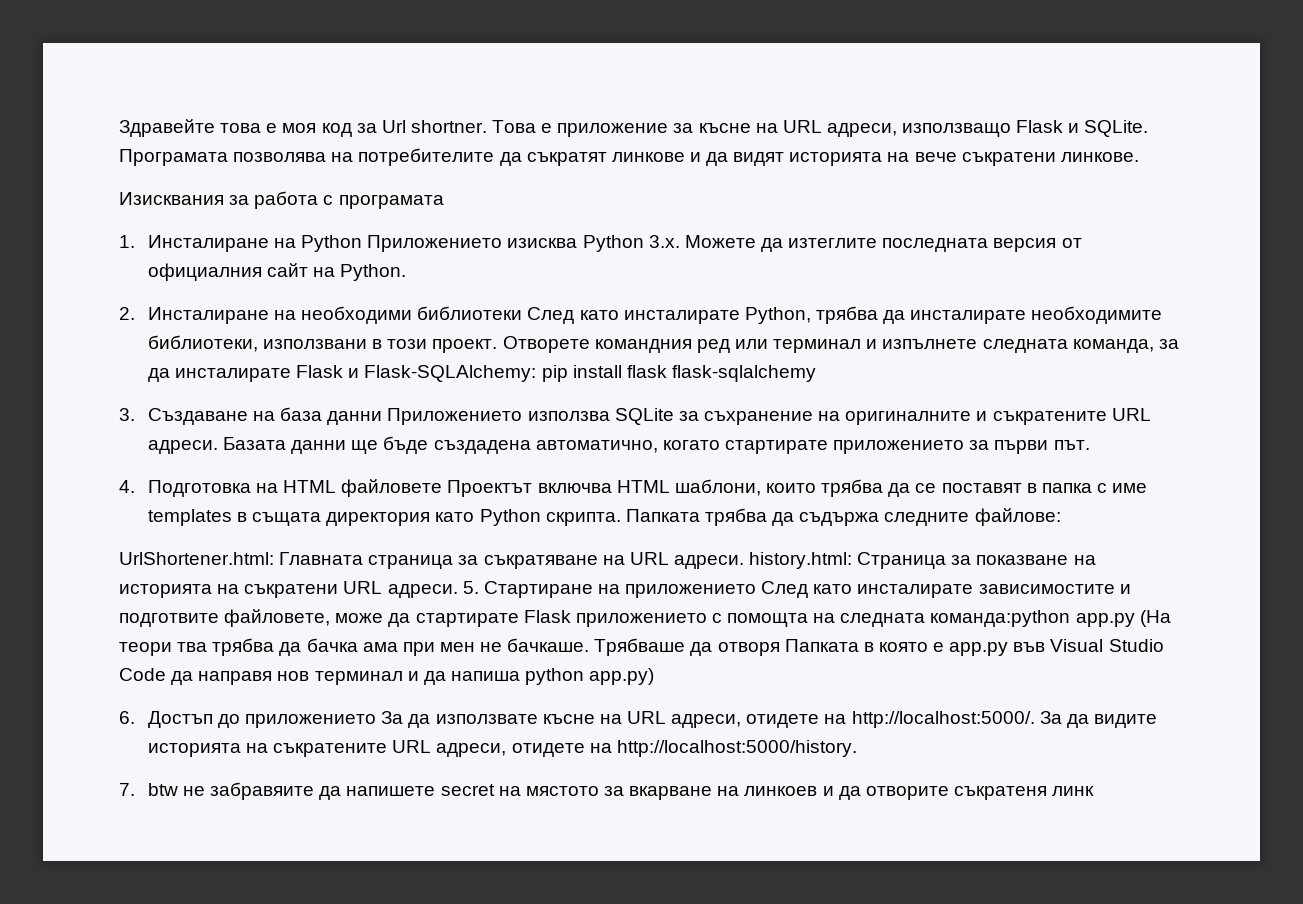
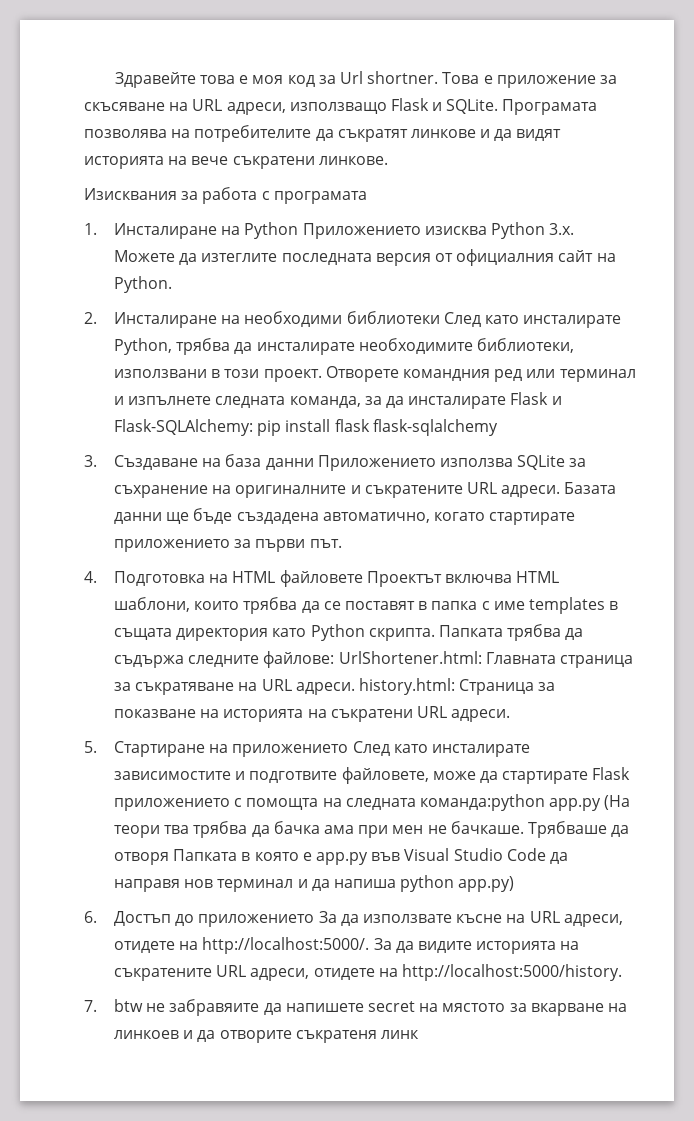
[698,123,751,133] късне -> [84,102,165,111] скъсяване
(1061, 517) // -> (335, 659) none
(458, 591) none -> (511, 715) //

